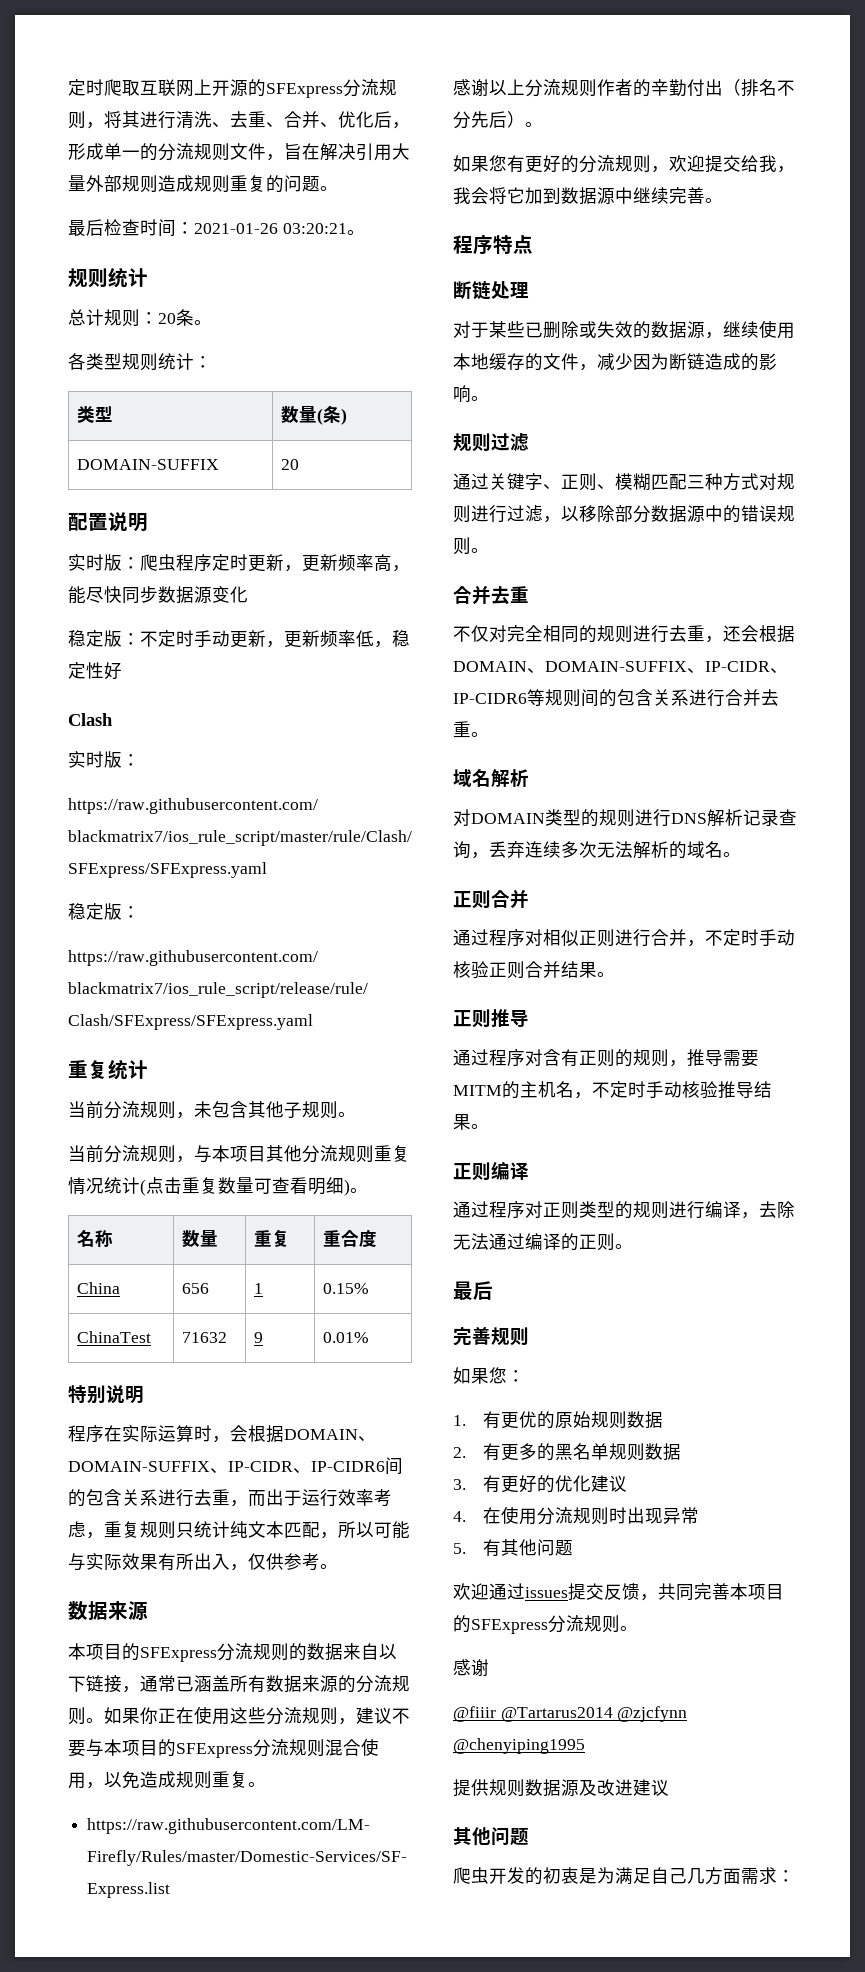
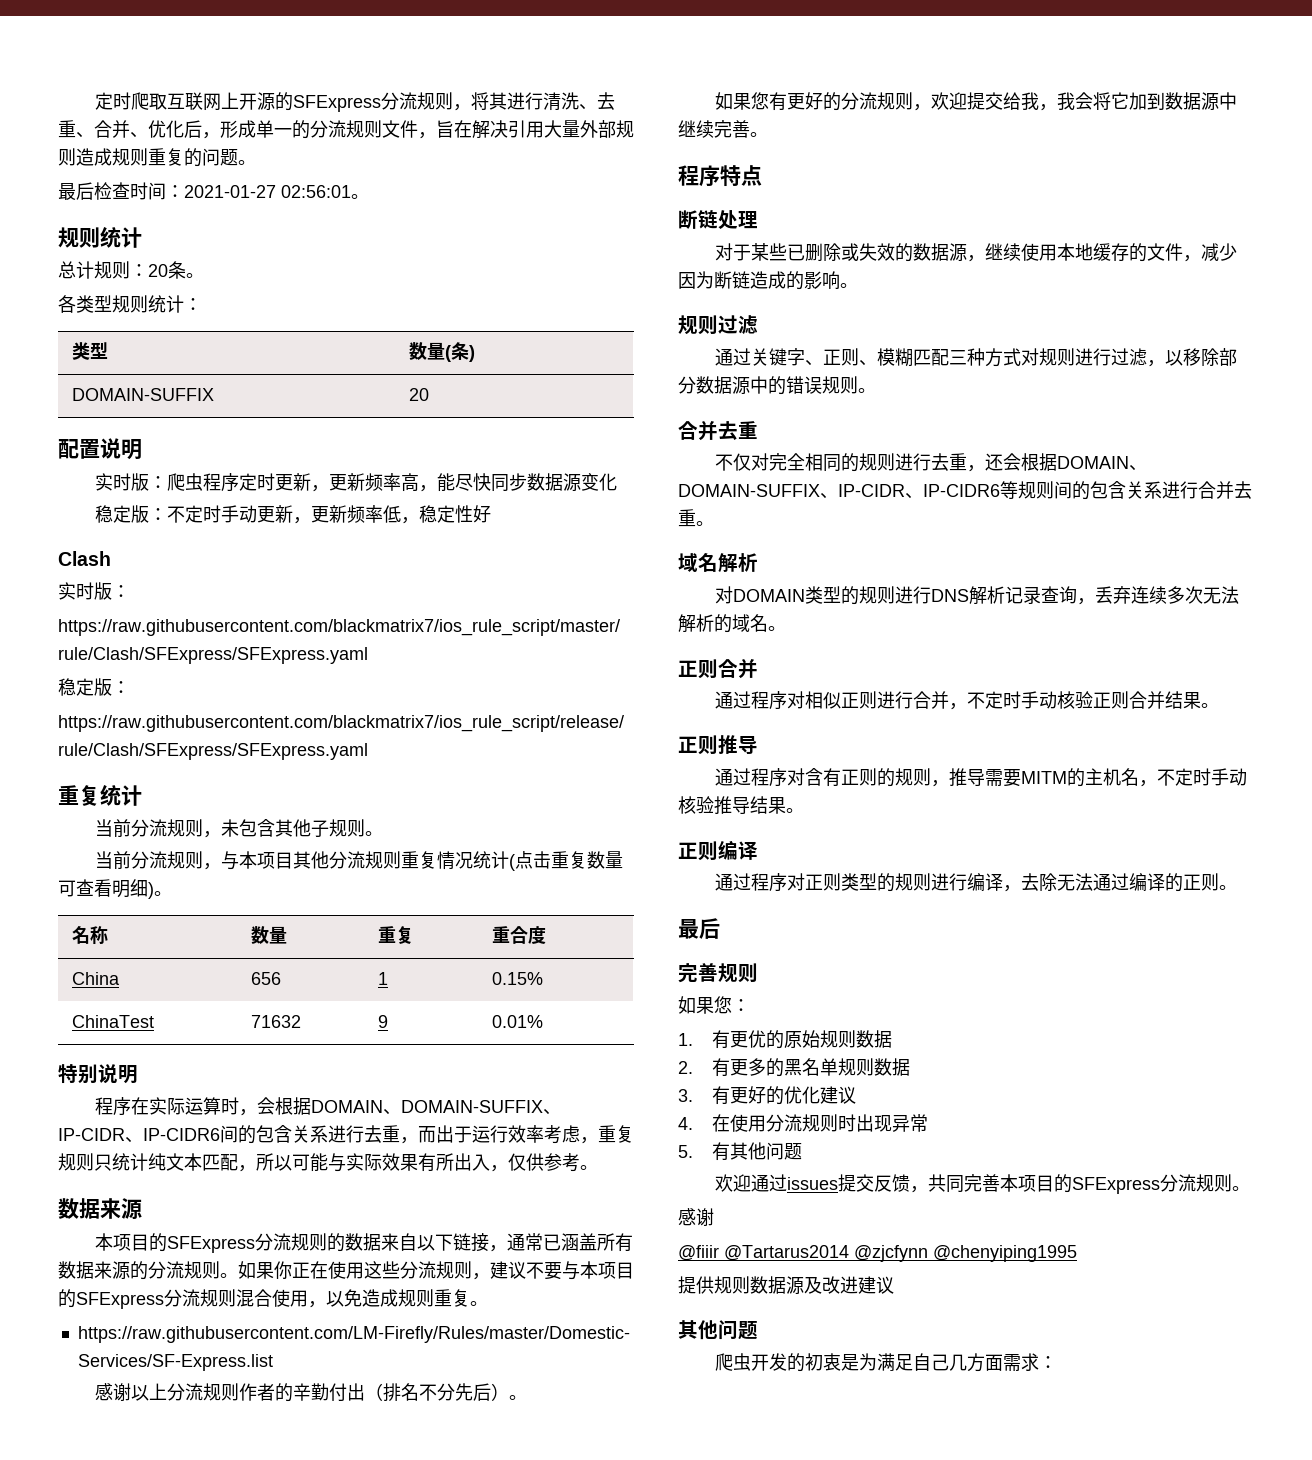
[194,223,347,234] 2021-01-26 03:20:21 -> [184,185,351,198] 2021-01-27 02:56:01

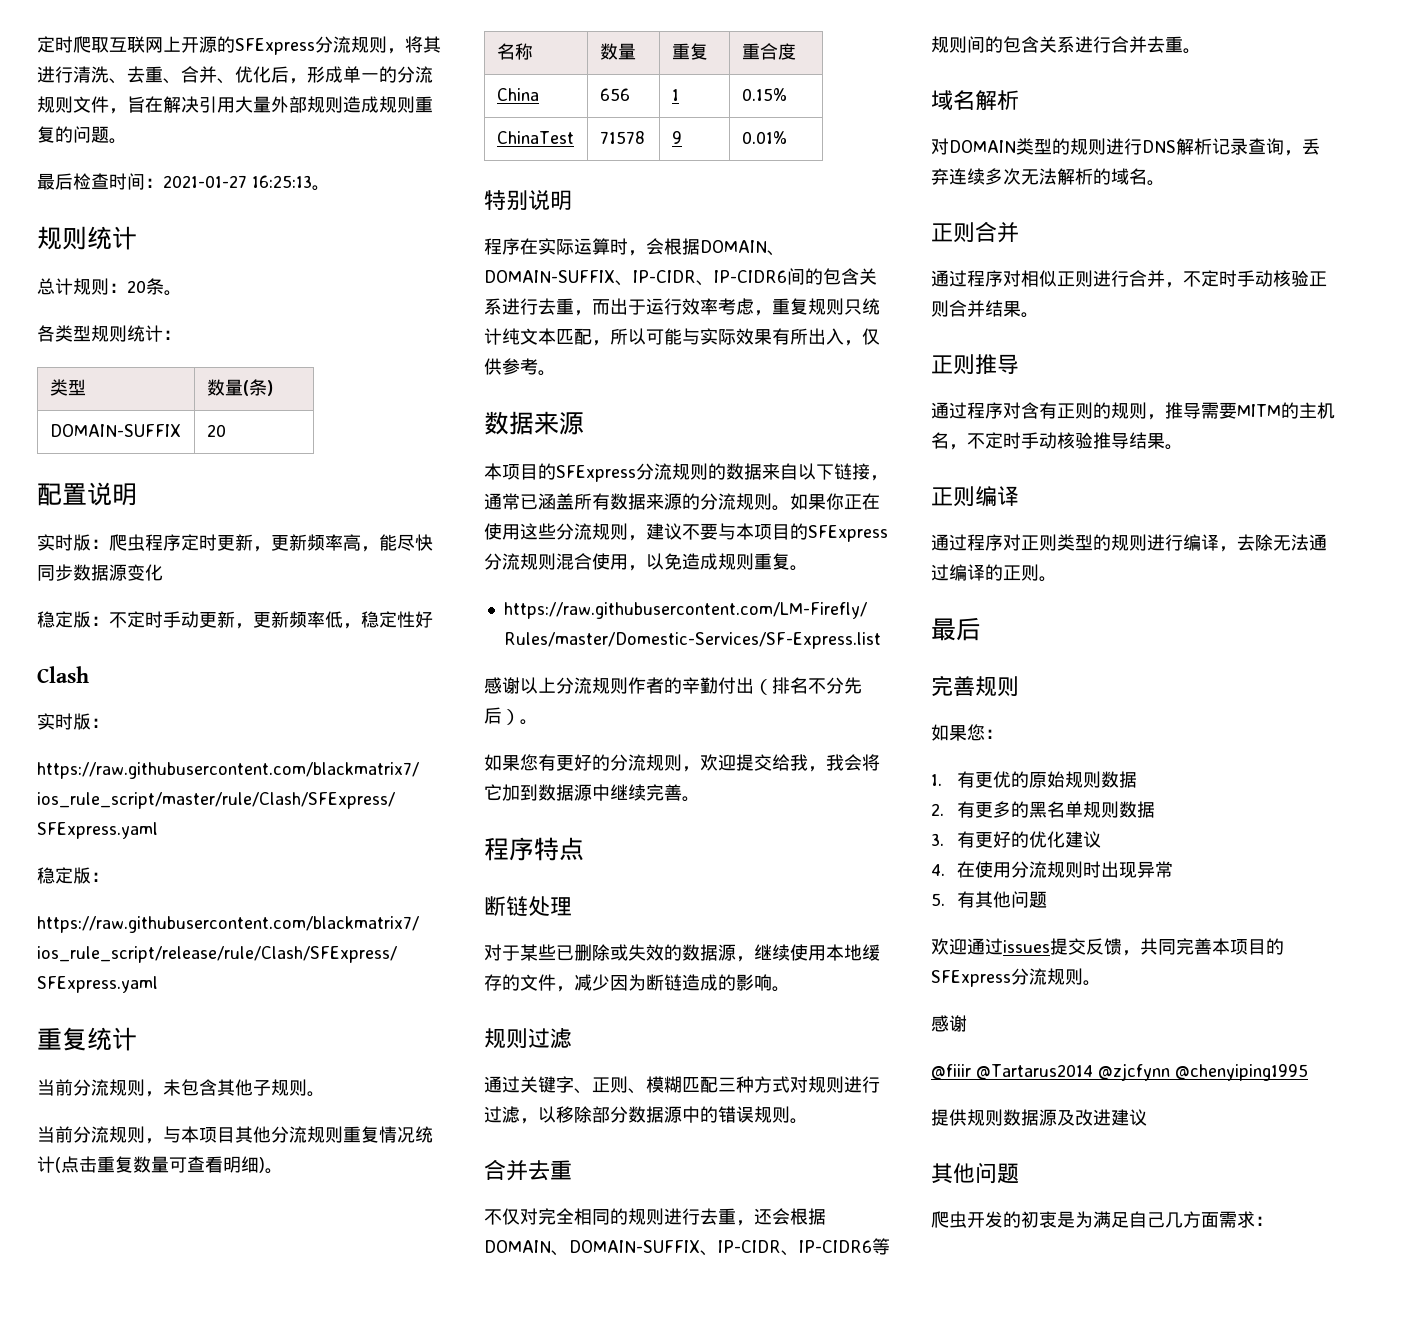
[281,185,351,198] 02:56:01 -> [252,175,312,188] 16:25:13
[250,1015,301,1028] 71632 -> [599,131,645,144] 71578

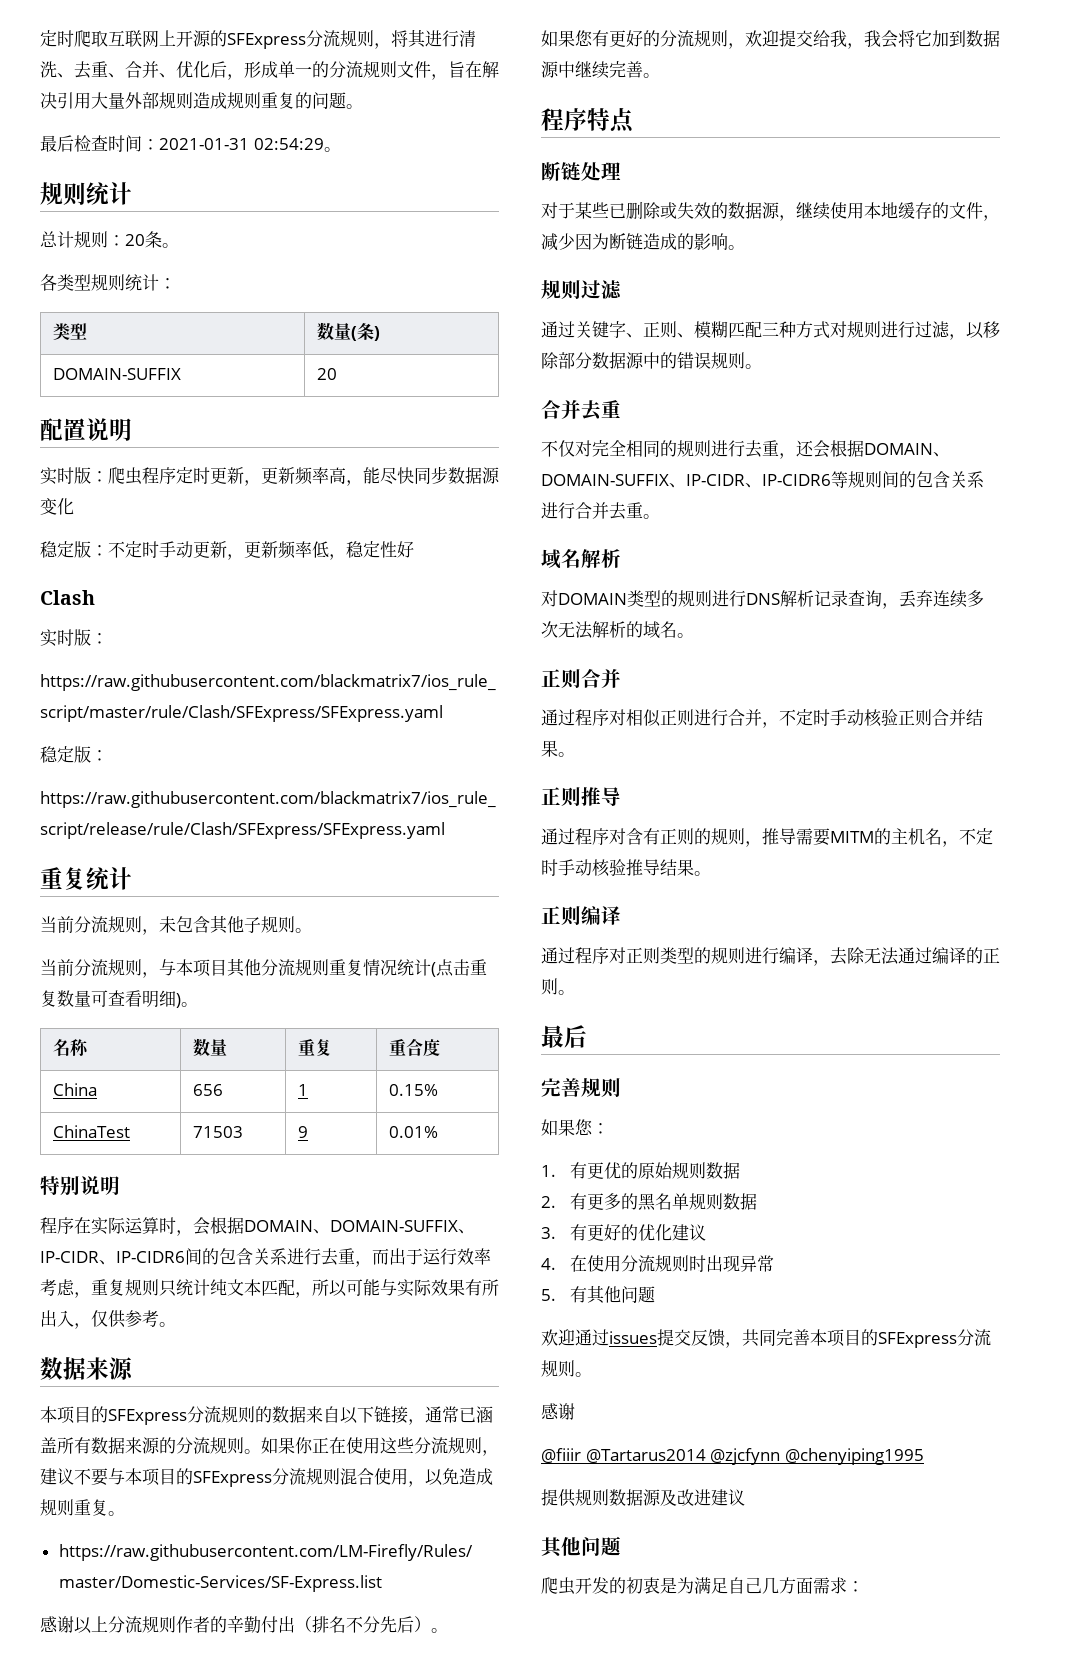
[163,175,312,188] 2021-01-27 16:25:13 -> [159,138,324,150] 2021-01-31 02:54:29
[599,131,645,144] 71578 -> [193,1126,244,1138] 71503

